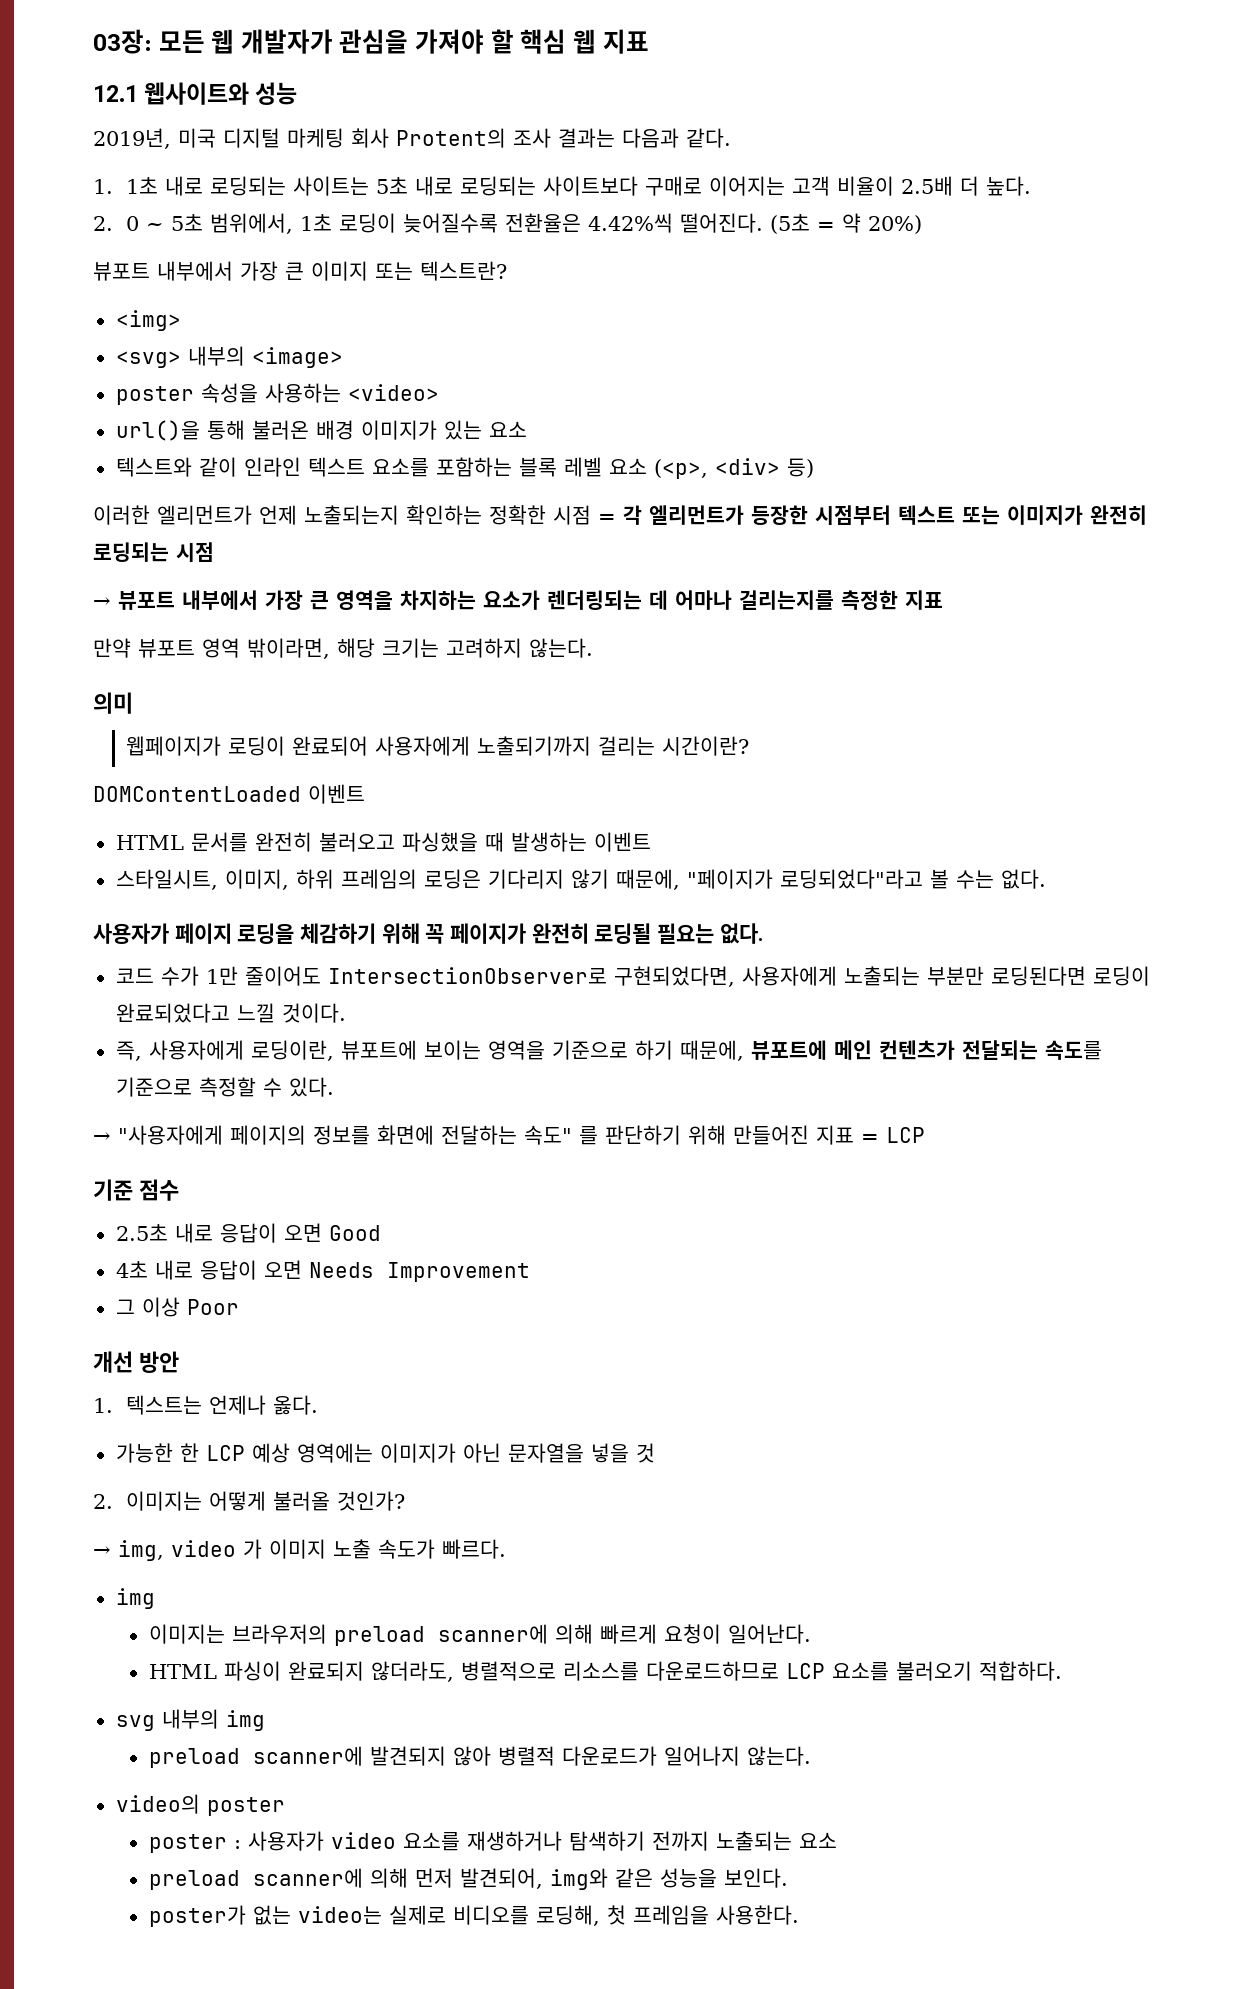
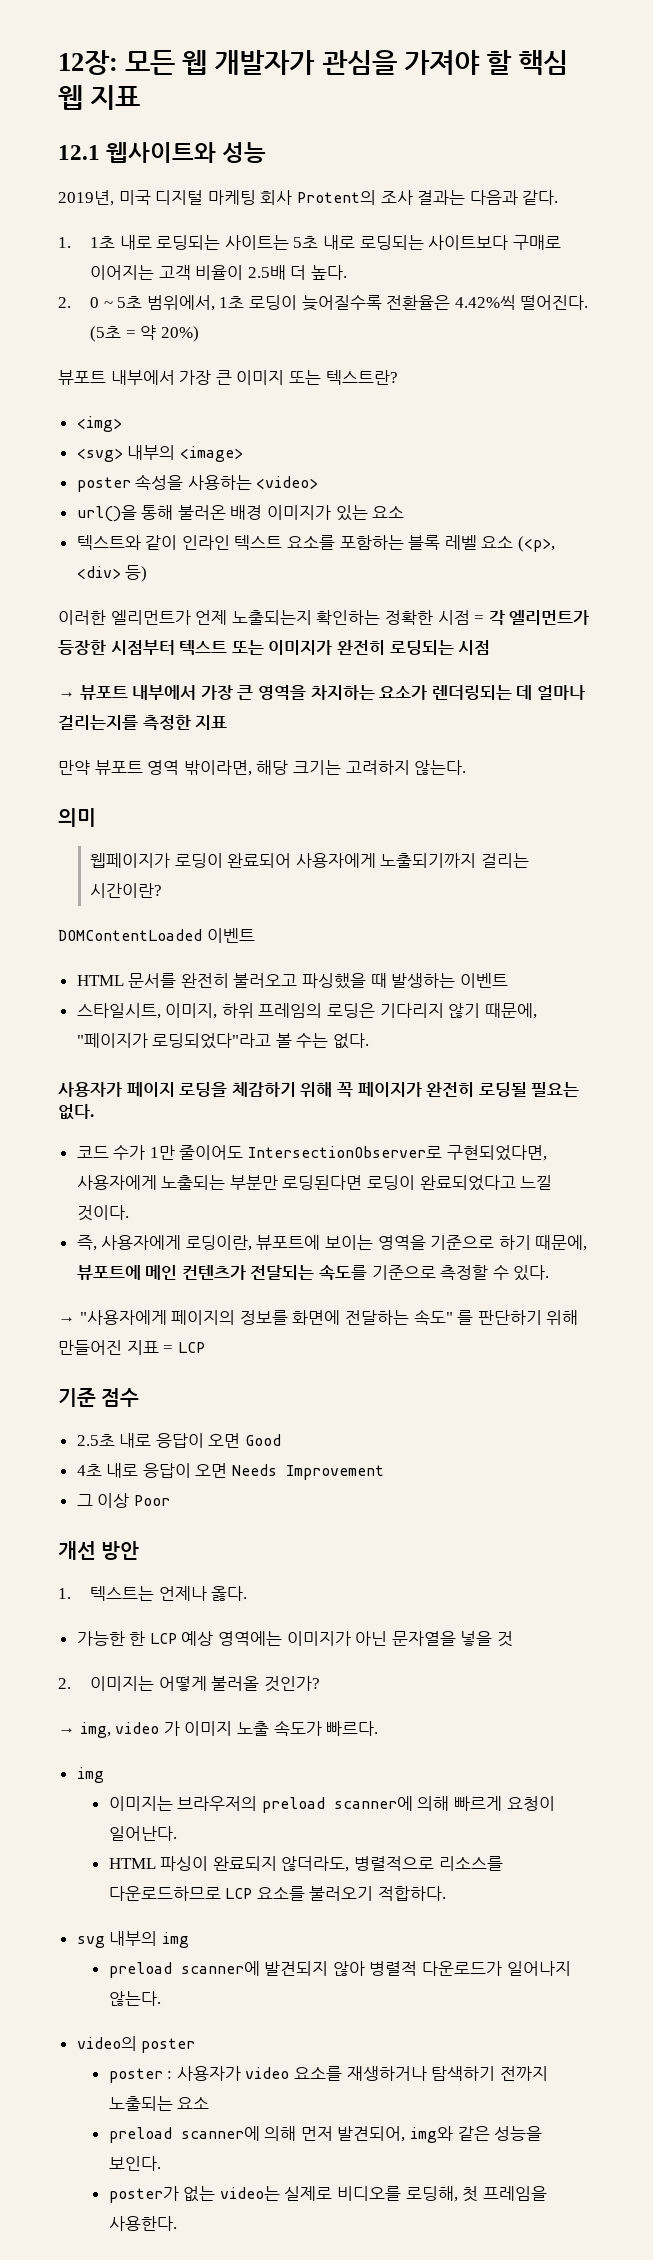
[93,29,152,54] 03장: -> [58,50,118,75] 12장:
[675,590,732,610] 어마나 -> [536,685,585,700] 얼마나

